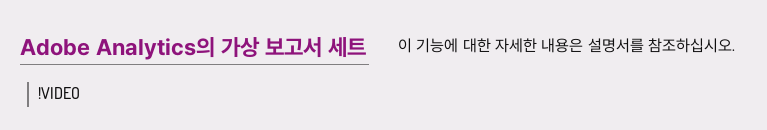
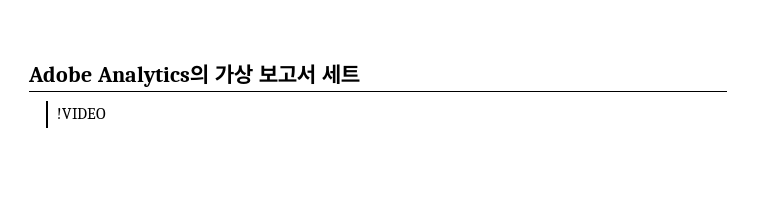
[398,38,735,53] // 이 기능에 대한 자세한 내용은 설명서를 참조하십시오. -> (107, 113) none

